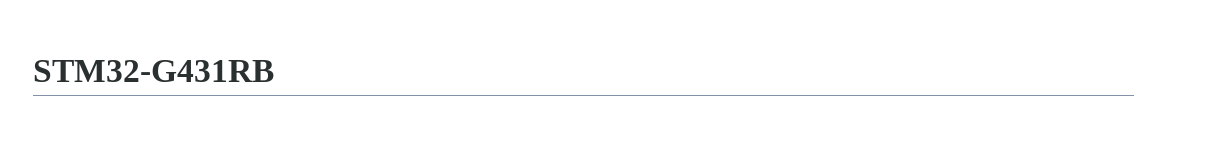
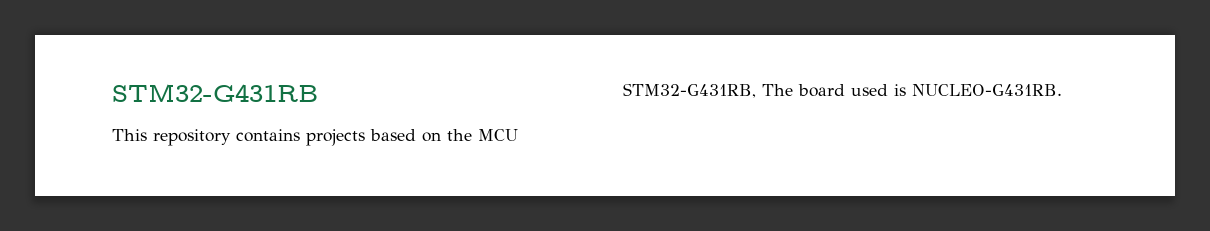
(274, 71) none -> [112,129,518,146] [623,83,1062,98] // This repository contains projects based on the MCU STM32-G431RB, The board used is NUCLEO-G431RB.

